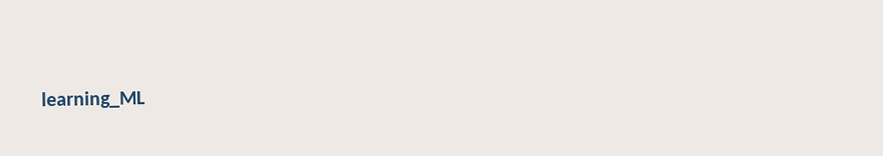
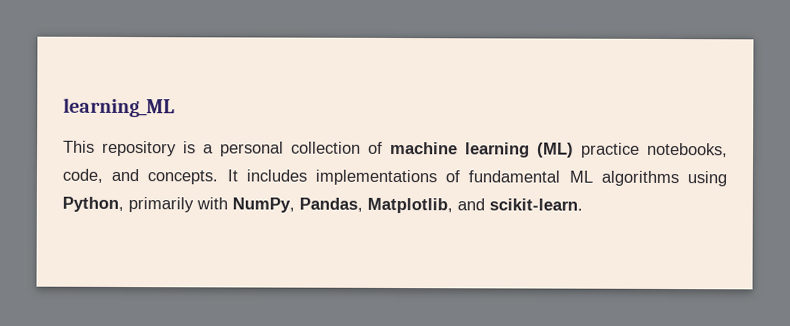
(146, 100) none -> [63,140,728,158] [62,168,727,187] [62,196,583,214] // This repository is a personal collection of machine learning (ML) practice notebooks, code, and concepts. It includes implementations of fundamental ML algorithms using Python, primarily with NumPy, Pandas, Matplotlib, and scikit-learn.

